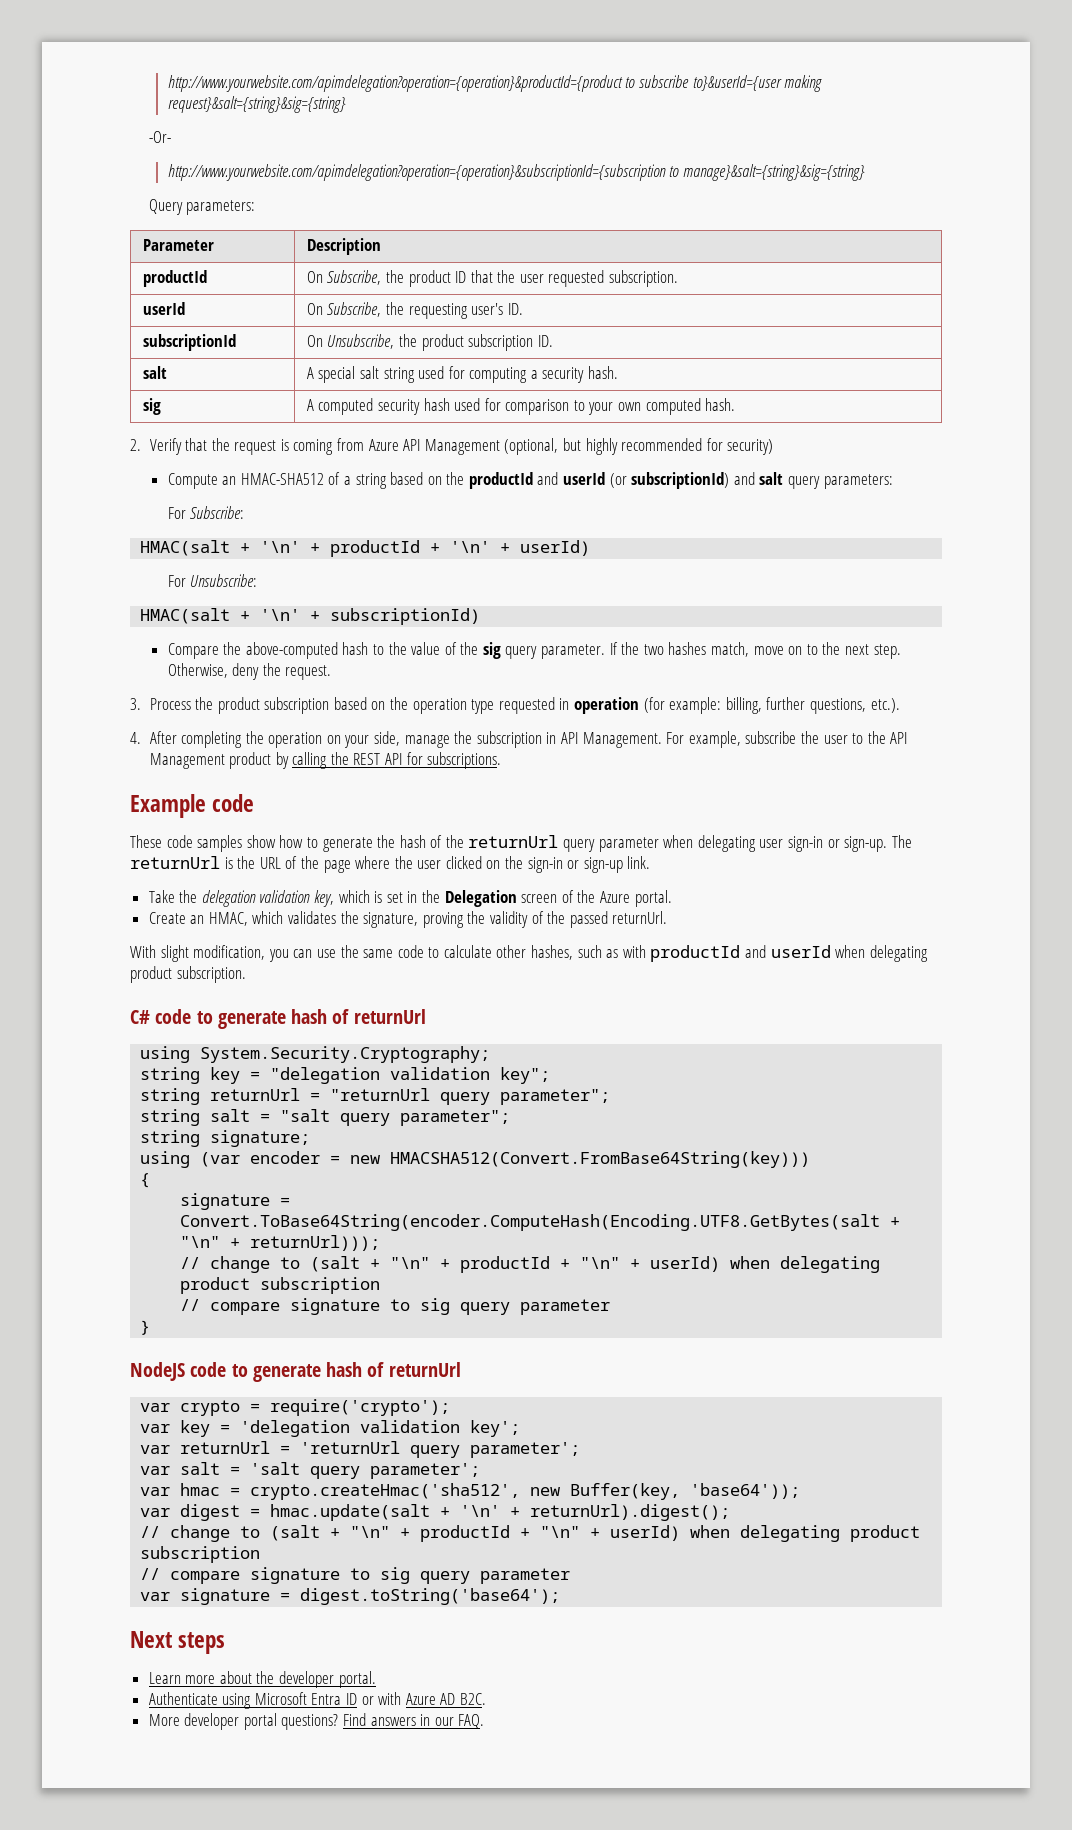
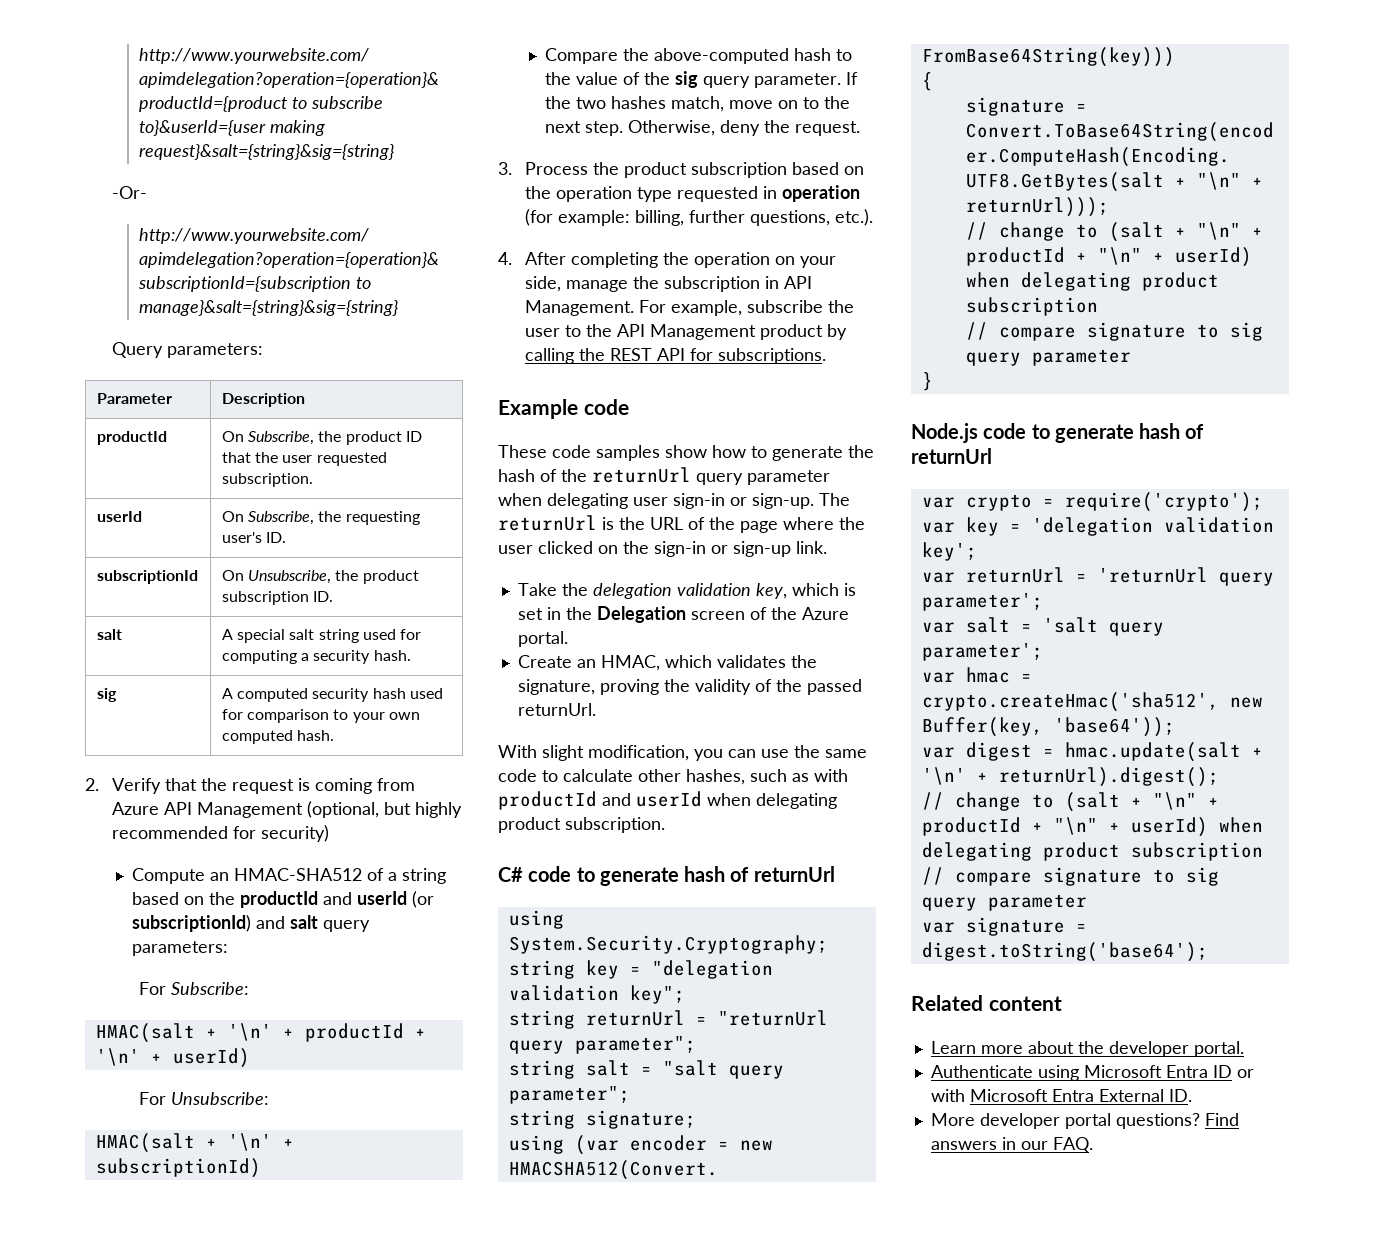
[130,1362,185,1381] NodeJS -> [911,423,978,443] Node.js
[130,1631,226,1654] Next steps -> [911,995,1062,1011] Related content
[405,1693,487,1705] Azure AD B2C. -> [969,1089,1192,1102] Microsoft Entra External ID.

